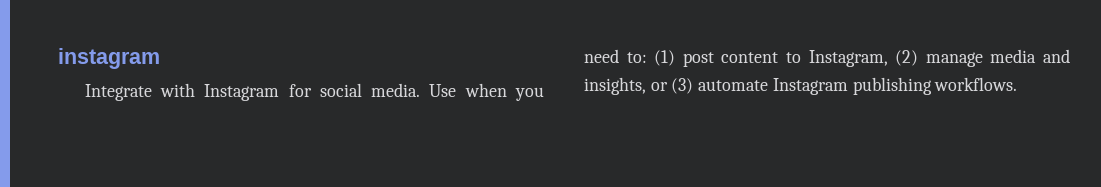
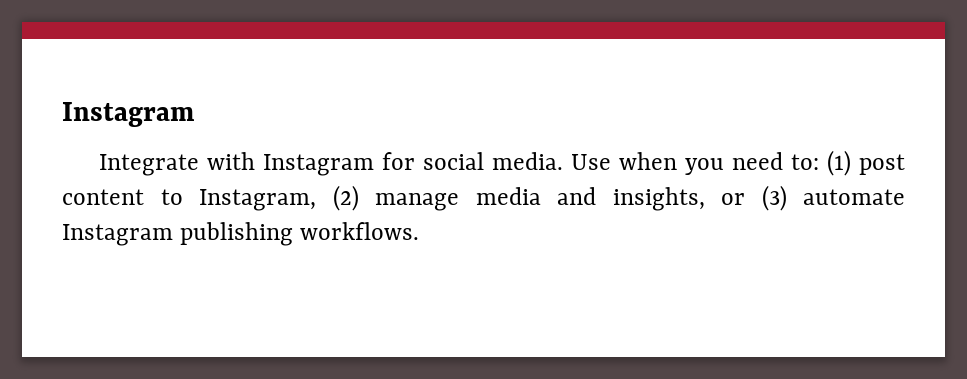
[58,48,160,69] instagram -> [62,102,194,127] Instagram

